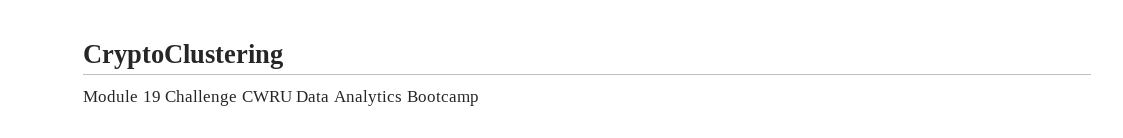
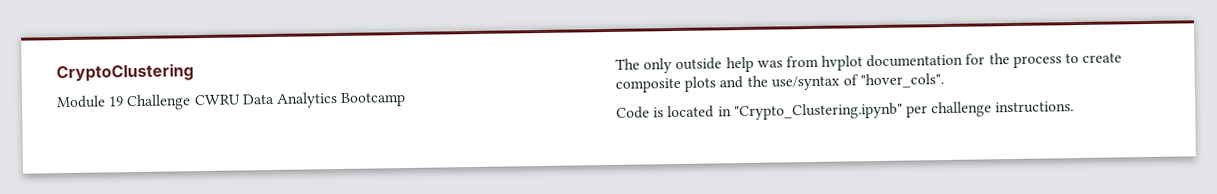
(479, 98) none -> [615,52,1123,74] [615,73,945,93] [616,101,1075,121] // The only outside help was from hvplot documentation for the process to create composite plots and the use/syntax of "hover_cols". // Code is located in "Crypto_Clustering.ipynb" per challenge instructions.

